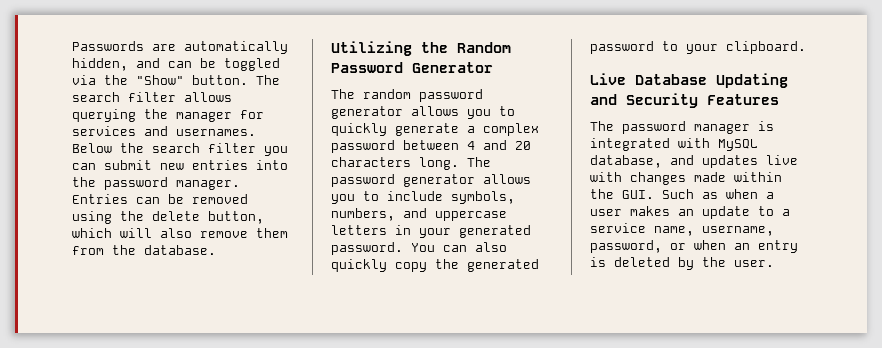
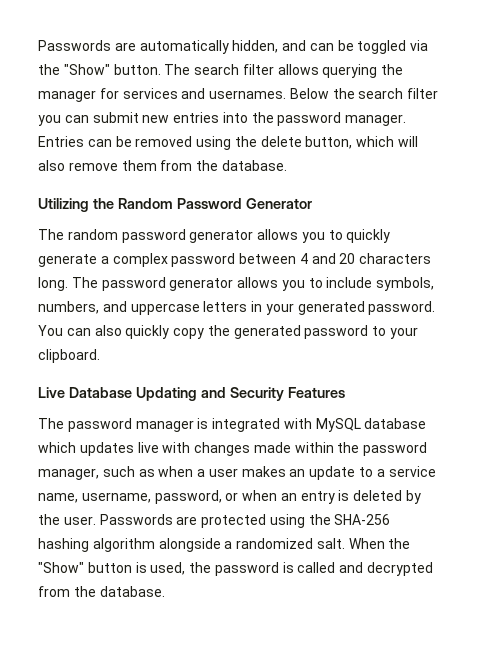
[590,155,694,168] database, and -> [364,418,427,429] [38,442,76,453] database which
[622,189,694,199] GUI. Such -> [363,442,428,456] [38,466,135,480] password manager, such
(774, 263) none -> [99,514,391,528] [38,538,411,552] [38,562,434,576] [38,586,165,597] Passwords are protected using the SHA-256 hashing algorithm alongside a randomized salt. When the "Show" button is used, the password is called and decrypted from the database.

